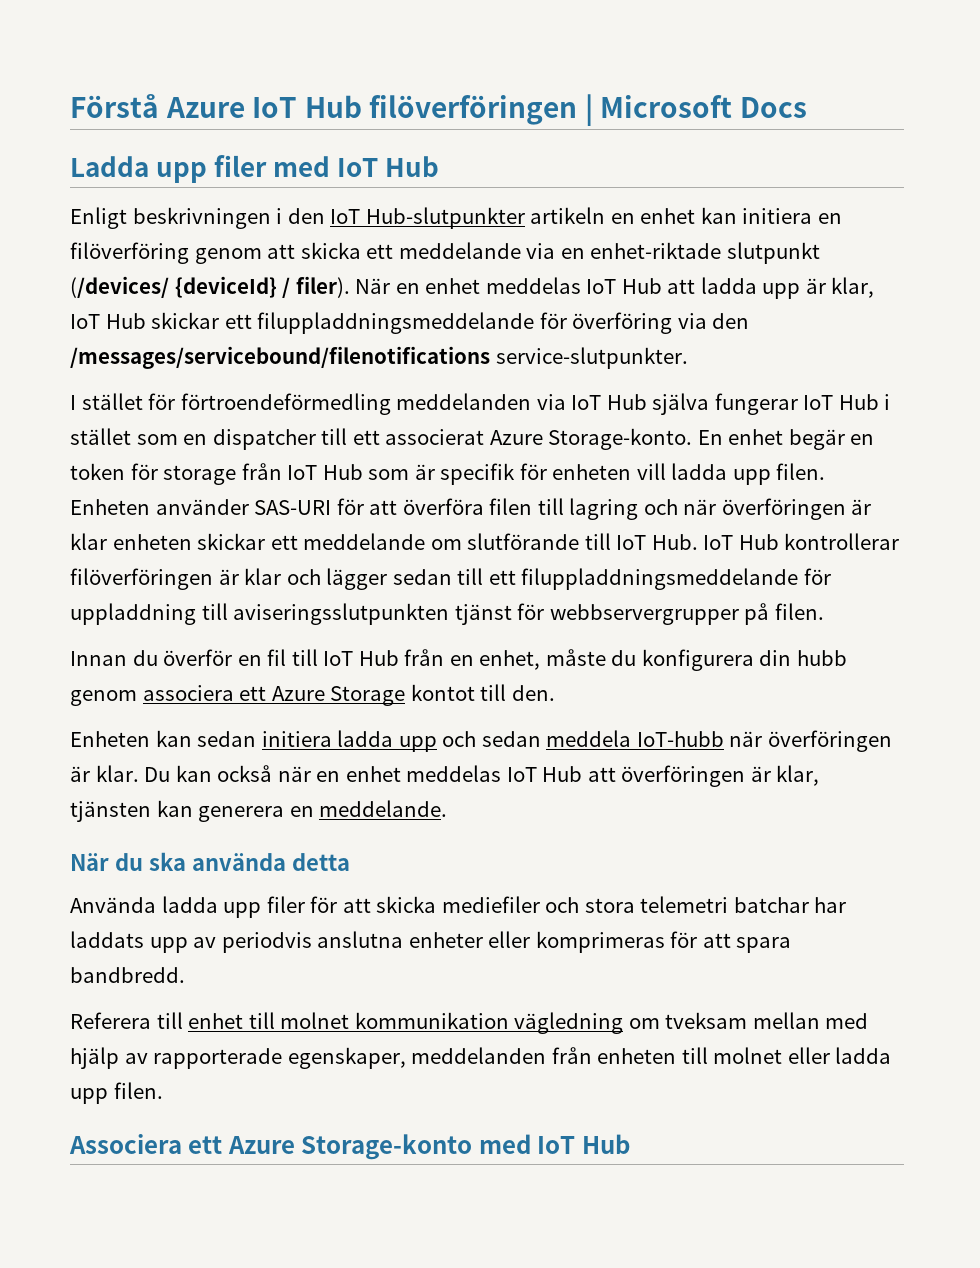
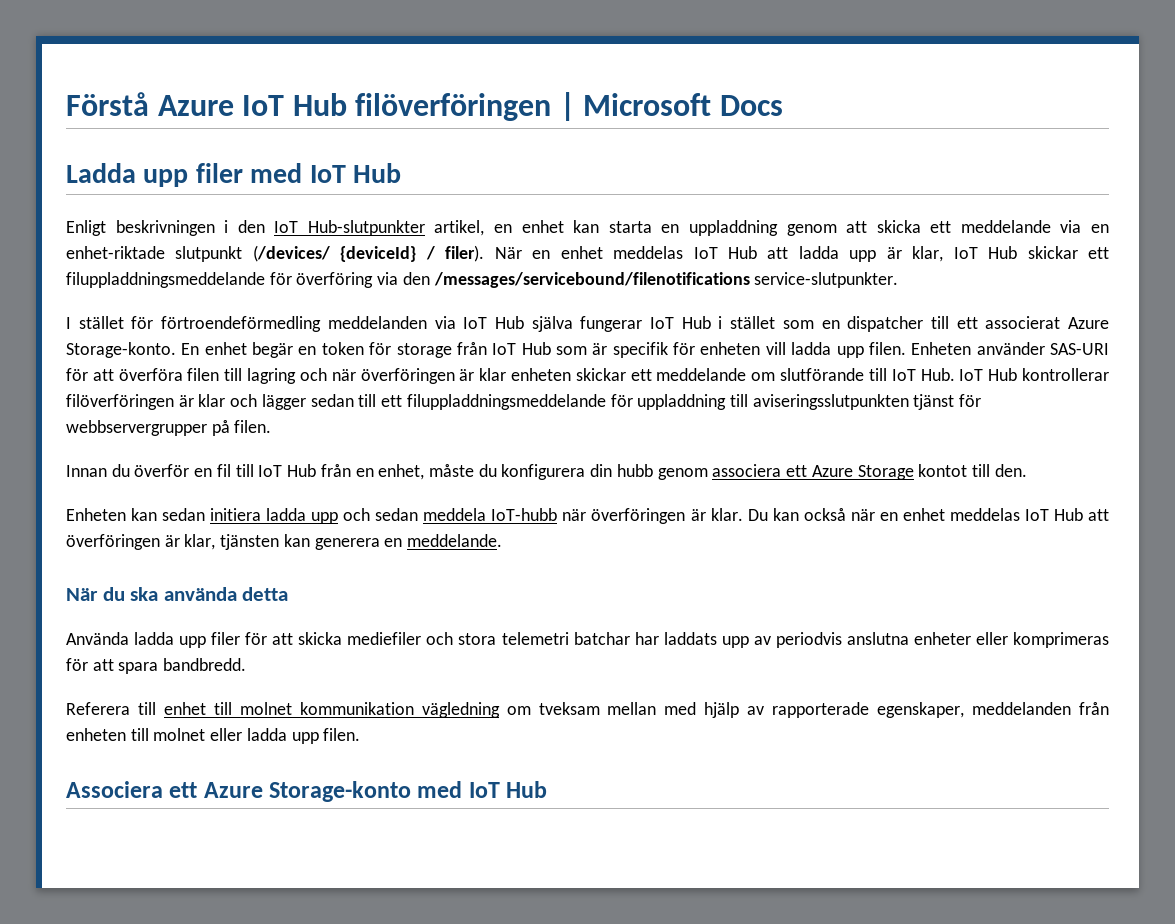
[530,207,606,224] artikeln -> [434,220,485,236] artikel,
[742,208,842,224] [70,242,189,264] initiera en filöverföring -> [608,220,778,236] starta en uppladdning

